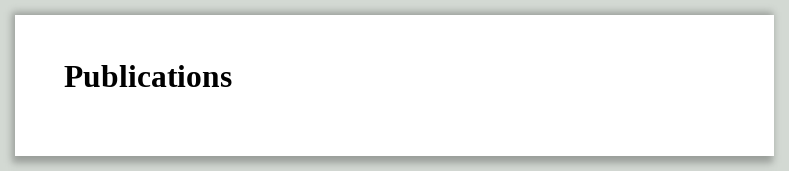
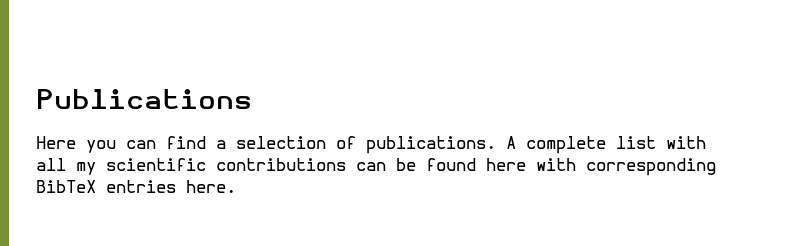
(232, 76) none -> [36,136,706,154] [36,158,716,176] [36,180,236,193] // Here you can find a selection of publications. A complete list with all my scientific contributions can be found here with corresponding BibTeX entries here.

